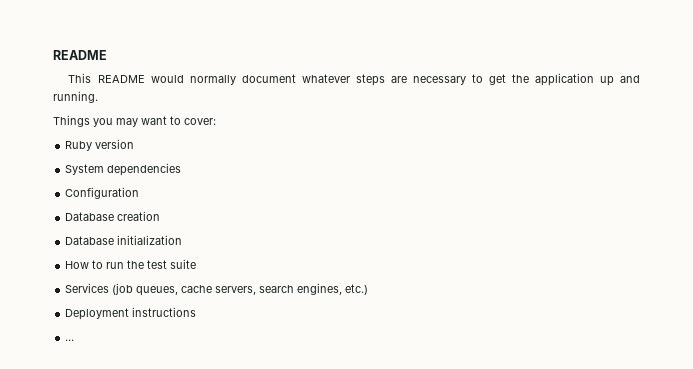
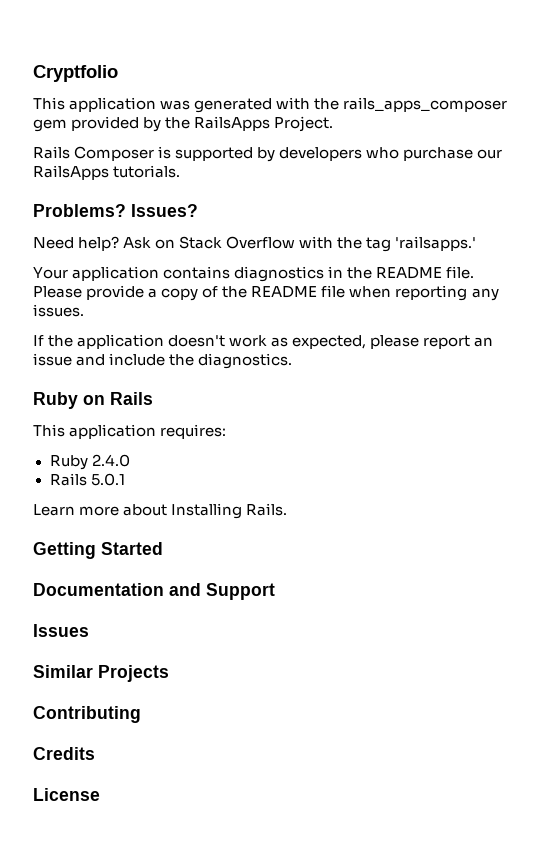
[53,50,107,60] [68,73,641,86] [53,91,98,103] [53,115,216,127] [65,139,135,151] [65,163,182,176] [65,187,140,199] [65,211,161,221] [65,235,183,245] [65,259,197,269] [65,283,369,296] [65,307,197,320] [65,339,75,341] README // This README would normally document whatever steps are necessary to get the application up and running. // Things you may want to cover: // Ruby version // System dependencies // Configuration // Database creation // Database initialization // How to run the test suite // Services (job queues, cache servers, search engines, etc.) // Deployment instructions // ... -> [33,65,118,82] [33,97,508,113] [33,116,334,132] [33,146,503,162] [33,165,181,180] [33,204,198,217] [33,236,477,252] [33,266,475,282] [33,285,499,301] [33,304,84,317] [33,334,494,349] [33,353,293,369] [33,392,153,409] [33,424,227,439] [49,454,130,470] [49,473,125,486] [33,503,288,519] [33,542,163,559] [33,583,275,600] [33,624,89,637] [33,665,169,682] [33,706,141,723] [33,747,95,760] [33,788,100,801] Cryptfolio // This application was generated with the rails_apps_composer gem provided by the RailsApps Project. // Rails Composer is supported by developers who purchase our RailsApps tutorials. // Problems? Issues? // Need help? Ask on Stack Overflow with the tag 'railsapps.' // Your application contains diagnostics in the README file. Please provide a copy of the README file when reporting any issues. // If the application doesn't work as expected, please report an issue and include the diagnostics. // Ruby on Rails // This application requires: // Ruby 2.4.0 // Rails 5.0.1 // Learn more about Installing Rails. // Getting Started // Documentation and Support // Issues // Similar Projects // Contributing // Credits // License

